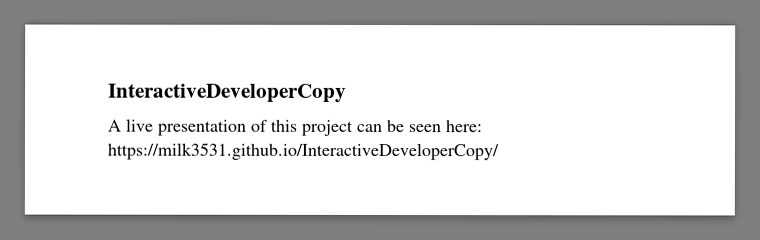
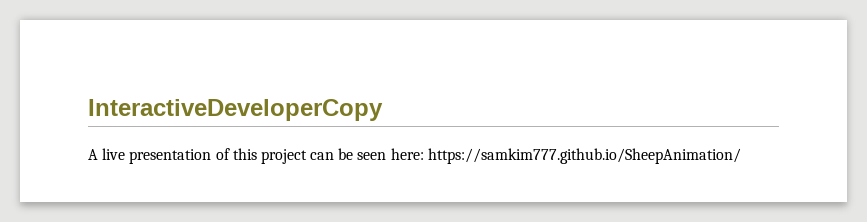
[107,142,499,161] https://milk3531.github.io/InteractiveDeveloperCopy/ -> [427,148,741,164] https://samkim777.github.io/SheepAnimation/

